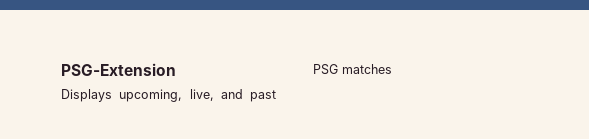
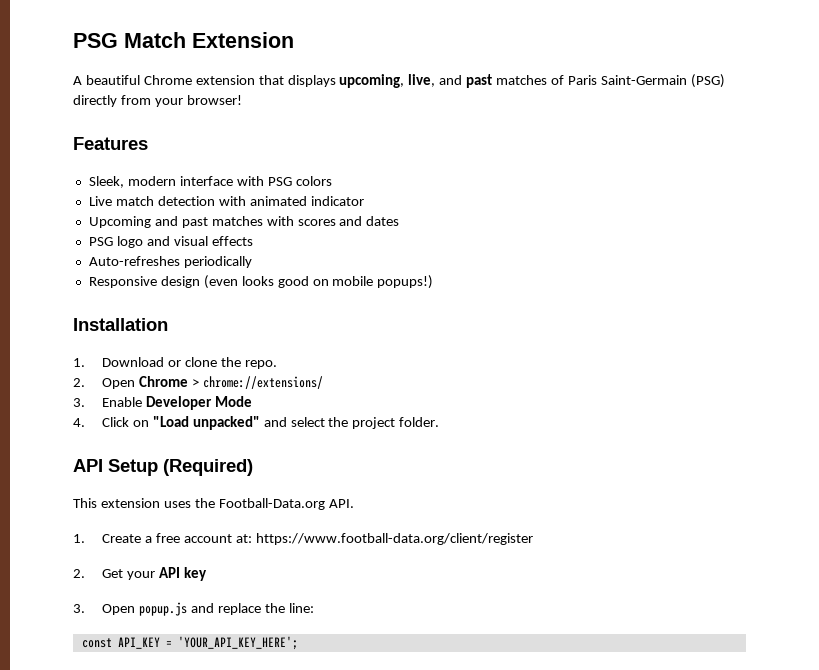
[61,63,176,76] [61,89,276,102] [313,64,392,75] PSG-Extension // Displays upcoming, live, and past PSG matches -> [73,32,294,48] [73,74,725,88] [73,95,242,107] [73,137,148,150] [88,176,332,188] [88,196,364,206] [88,216,400,228] [88,236,253,248] [88,256,252,268] [88,275,434,289] [73,318,168,331] [73,357,277,369] [73,376,323,389] [73,396,252,410] [73,416,440,430] [73,459,253,476] [73,498,354,510] [73,533,533,545] [73,567,207,581] [73,602,314,616] [81,636,298,650] PSG Match Extension // A beautiful Chrome extension that displays upcoming, live, and past matches of Paris Saint-Germain (PSG) directly from your browser! // Features // Sleek, modern interface with PSG colors // Live match detection with animated indicator // Upcoming and past matches with scores and dates // PSG logo and visual effects // Auto-refreshes periodically // Responsive design (even looks good on mobile popups!) // Installation // 1. Download or clone the repo. // 2. Open Chrome > chrome://extensions/ // 3. Enable Developer Mode // 4. Click on "Load unpacked" and select the project folder. // API Setup (Required) // This extension uses the Football-Data.org API. // 1. Create a free account at: https://www.football-data.org/client/register // 2. Get your API key // 3. Open popup.js and replace the line: // const API_KEY = 'YOUR_API_KEY_HERE';

